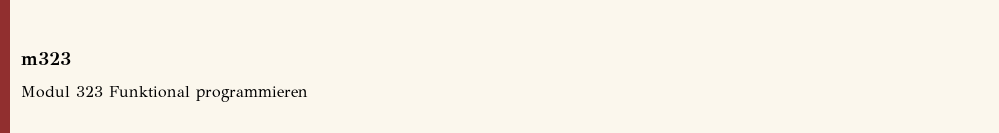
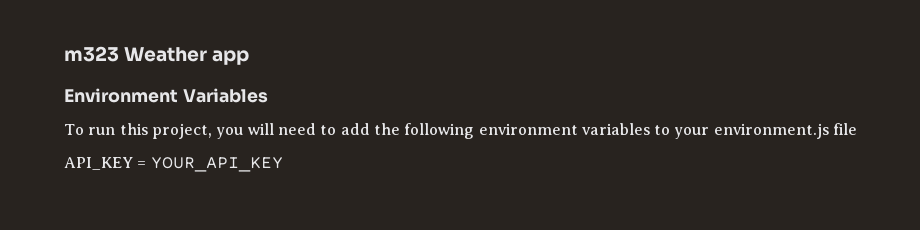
[21,86,308,102] // Modul 323 Funktional programmieren -> [124,47,250,65] [64,88,268,103] [64,123,858,139] [64,157,283,172] Weather app // Environment Variables // To run this project, you will need to add the following environment variables to your environment.js file // API_KEY = YOUR_API_KEY

